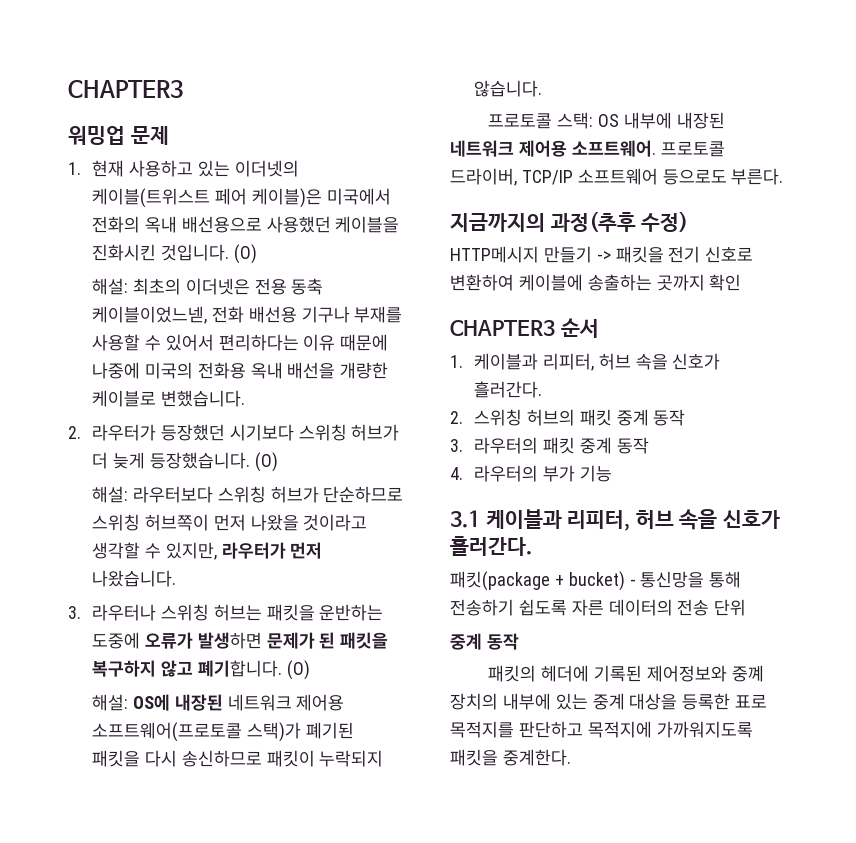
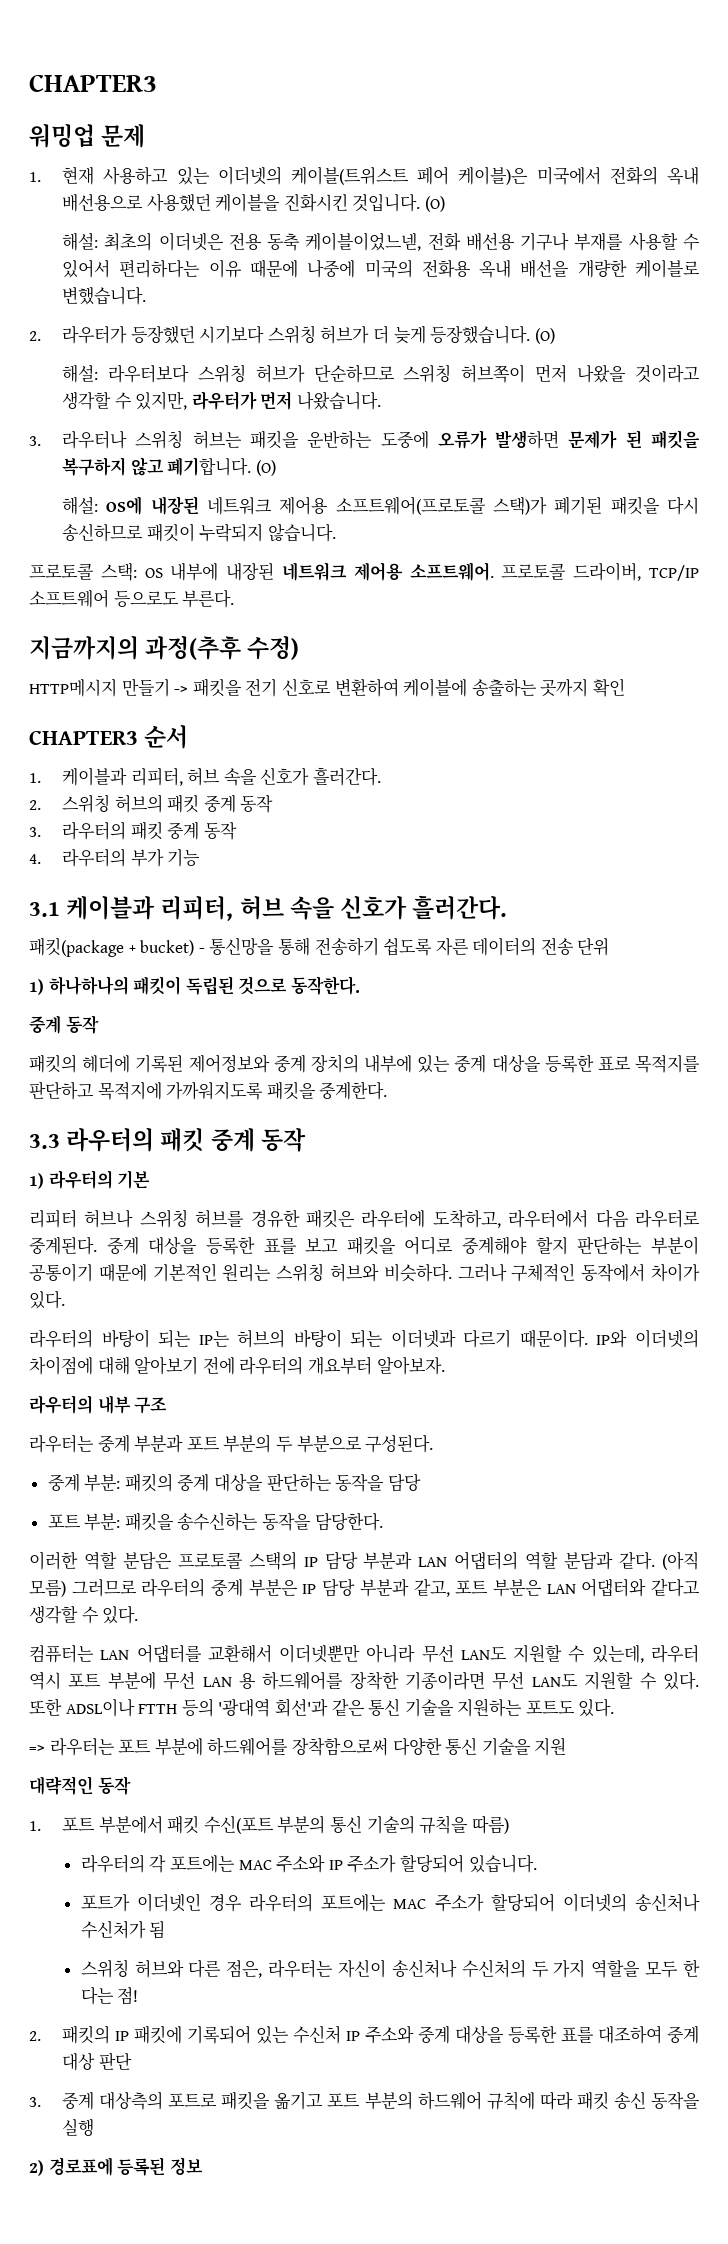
(747, 607) none -> [29,976,360,995] // 1) 하나하나의 패킷이 독립된 것으로 동작한다.
[731,665,764,682] 중꼐 -> [273,1054,306,1073] 중계
(571, 757) none -> [29,1128,306,1152] [29,1170,151,1189] [29,1209,700,1228] [29,1236,699,1255] [29,1263,700,1282] [29,1291,65,1309] [29,1329,699,1348] [29,1356,445,1375] [29,1395,168,1414] [29,1434,434,1453] [47,1473,421,1492] [47,1512,383,1531] [29,1551,699,1570] [29,1578,700,1597] [29,1605,139,1624] [29,1644,699,1663] [29,1671,699,1690] [29,1698,615,1717] [29,1737,567,1756] [29,1776,131,1795] [29,1815,509,1834] [80,1854,537,1873] [80,1893,700,1912] [80,1920,166,1939] [80,1959,700,1978] [80,1987,139,2005] [29,2025,699,2044] [62,2052,132,2071] [29,2091,700,2110] [62,2119,95,2136] [29,2157,203,2176] // 3.3 라우터의 패킷 중계 동작 // 1) 라우터의 기본 // 리피터 허브나 스위칭 허브를 경유한 패킷은 라우터에 도착하고, 라우터에서 다음 라우터로 중계된다. 중계 대상을 등록한 표를 보고 패킷을 어디로 중계해야 할지 판단하는 부분이 공통이기 때문에 기본적인 원리는 스위칭 허브와 비슷하다. 그러나 구체적인 동작에서 차이가 있다. // 라우터의 바탕이 되는 IP는 허브의 바탕이 되는 이더넷과 다르기 때문이다. IP와 이더넷의 차이점에 대해 알아보기 전에 라우터의 개요부터 알아보자. // 라우터의 내부 구조 // 라우터는 중계 부분과 포트 부분의 두 부분으로 구성된다. // 중계 부분: 패킷의 중계 대상을 판단하는 동작을 담당 // 포트 부분: 패킷을 송수신하는 동작을 담당한다. // 이러한 역할 분담은 프로토콜 스택의 IP 담당 부분과 LAN 어댑터의 역할 분담과 같다. (아직 모름) 그러므로 라우터의 중계 부분은 IP 담당 부분과 같고, 포트 부분은 LAN 어댑터와 같다고 생각할 수 있다. // 컴퓨터는 LAN 어댑터를 교환해서 이더넷뿐만 아니라 무선 LAN도 지원할 수 있는데, 라우터 역시 포트 부분에 무선 LAN 용 하드웨어를 장착한 기종이라면 무선 LAN도 지원할 수 있다. 또한 ADSL이나 FTTH 등의 '광대역 회선'과 같은 통신 기술을 지원하는 포트도 있다. // => 라우터는 포트 부분에 하드웨어를 장착함으로써 다양한 통신 기술을 지원 // 대략적인 동작 // 1. 포트 부분에서 패킷 수신(포트 부분의 통신 기술의 규칙을 따름) // 라우터의 각 포트에는 MAC 주소와 IP 주소가 할당되어 있습니다. // 포트가 이더넷인 경우 라우터의 포트에는 MAC 주소가 할당되어 이더넷의 송신처나 수신처가 됨 // 스위칭 허브와 다른 점은, 라우터는 자신이 송신처나 수신처의 두 가지 역할을 모두 한 다는 점! // 2. 패킷의 IP 패킷에 기록되어 있는 수신처 IP 주소와 중계 대상을 등록한 표를 대조하여 중계 대상 판단 // 3. 중계 대상측의 포트로 패킷을 옮기고 포트 부분의 하드웨어 규칙에 따라 패킷 송신 동작을 실행 // 2) 경로표에 등록된 정보

